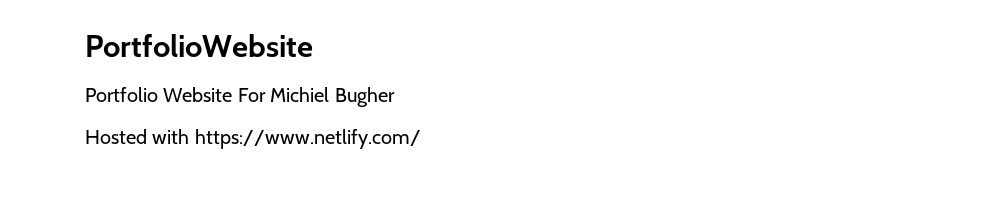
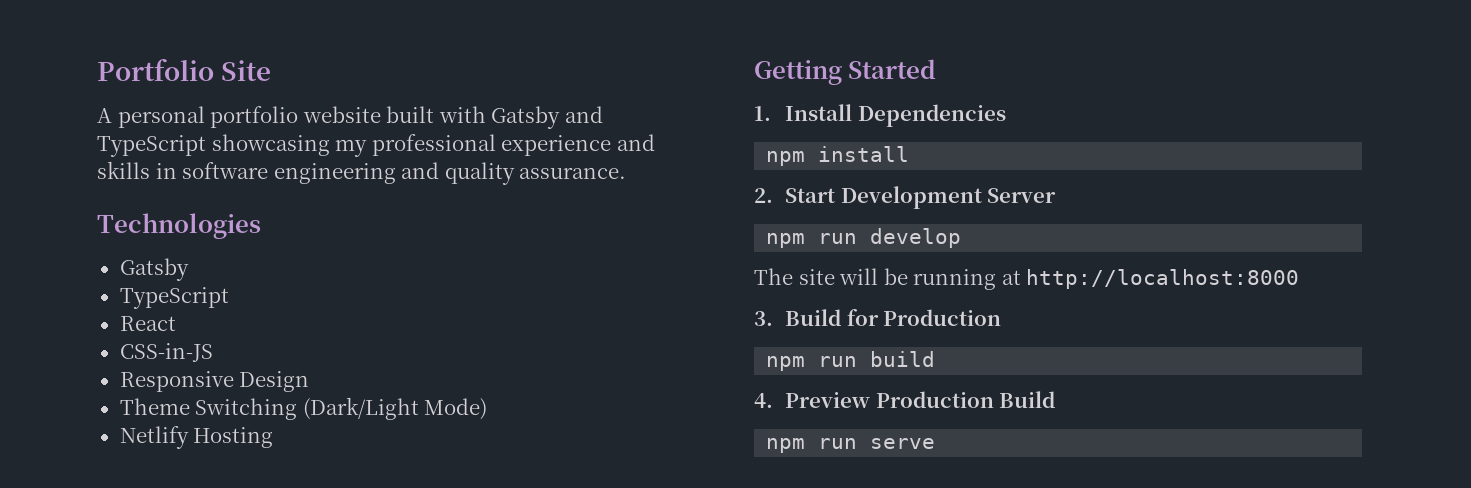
[85,34,313,57] [85,87,395,107] [85,129,421,149] PortfolioWebsite // Portfolio Website For Michiel Bugher // Hosted with https://www.netlify.com/ -> [97,59,272,81] [97,106,603,129] [97,134,655,157] [97,161,627,185] [97,213,261,239] [119,258,189,281] [119,287,229,309] [119,316,176,331] [119,343,213,362] [119,371,310,392] [119,397,488,420] [119,426,274,449] [754,59,937,85] [754,104,1006,127] [766,146,910,166] [754,186,1057,209] [766,228,962,248] [754,268,1300,290] [754,309,1002,326] [766,351,936,371] [754,391,1056,408] [766,438,936,453] Portfolio Site // A personal portfolio website built with Gatsby and TypeScript showcasing my professional experience and skills in software engineering and quality assurance. // Technologies // Gatsby // TypeScript // React // CSS-in-JS // Responsive Design // Theme Switching (Dark/Light Mode) // Netlify Hosting // Getting Started // 1. Install Dependencies // npm install // 2. Start Development Server // npm run develop // The site will be running at http://localhost:8000 // 3. Build for Production // npm run build // 4. Preview Production Build // npm run serve

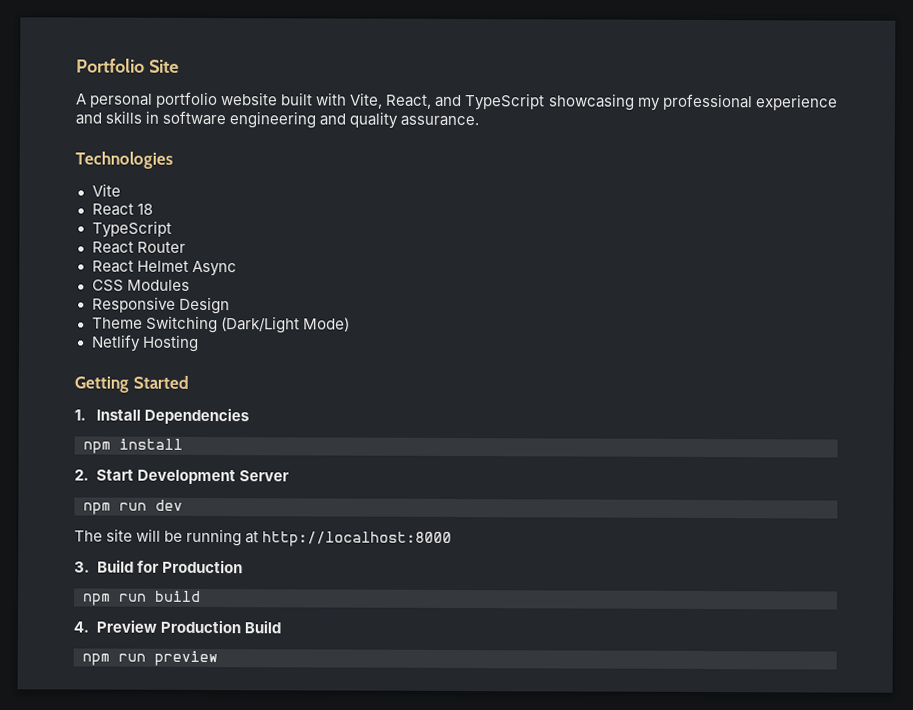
[491,106,561,129] Gatsby -> [349,92,433,109] Vite, React,
[119,258,189,281] Gatsby -> [91,183,121,197] [91,203,153,216] Vite // React 18
[119,343,213,362] // CSS-in-JS -> [136,241,186,253] [91,260,237,277] [91,279,190,292] Router // React Helmet Async // CSS Modules
[870,228,962,248] develop -> [155,499,183,511] dev
[870,438,936,449] serve -> [154,650,218,667] preview

